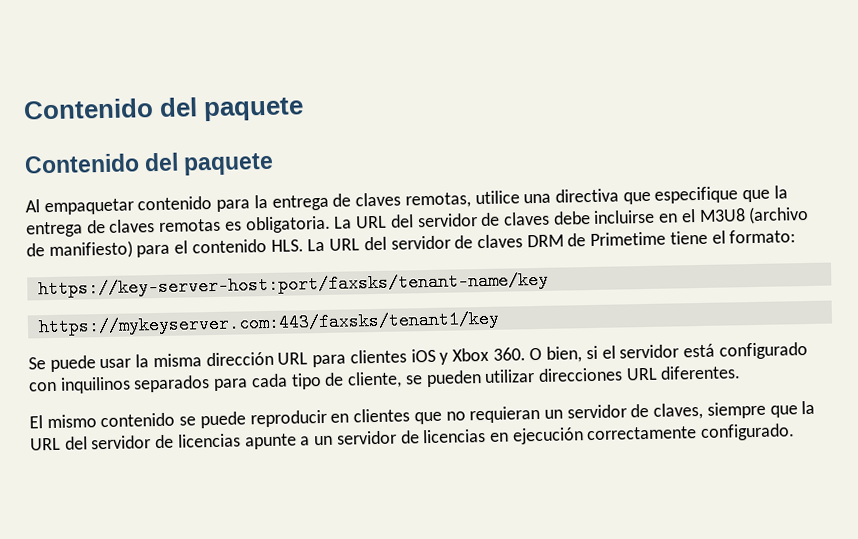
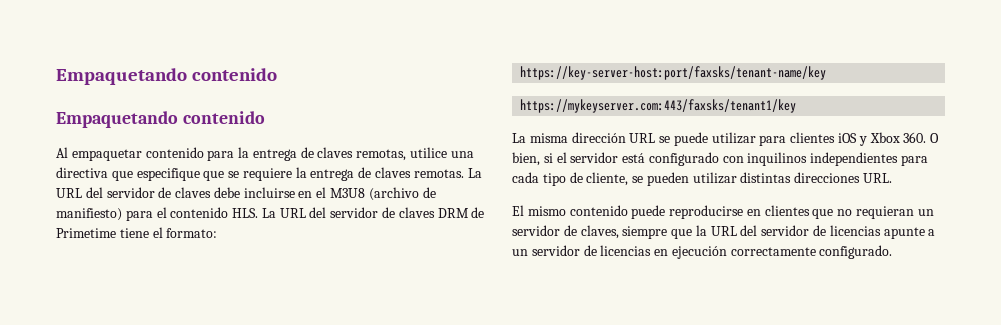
[23,97,305,122] [24,152,275,176] Contenido del paquete // Contenido del paquete -> [56,68,278,85] [56,111,265,128] Empaquetando contenido // Empaquetando contenido
[773,185,788,199] [26,215,331,238] la entrega de claves remotas es obligatoria. -> [228,167,464,181] se requiere la entrega de claves remotas.
[28,351,309,373] Se puede usar la misma dirección URL -> [512,132,756,146] La misma dirección URL se puede utilizar
[133,375,211,393] separados -> [810,152,899,166] independientes
[537,365,742,383] direcciones URL diferentes. -> [740,172,893,183] distintas direcciones URL.
[179,409,327,429] se puede reproducir -> [631,205,744,219] puede reproducirse

